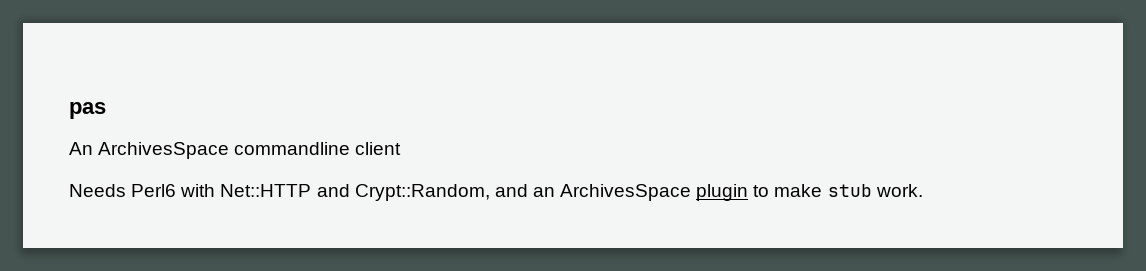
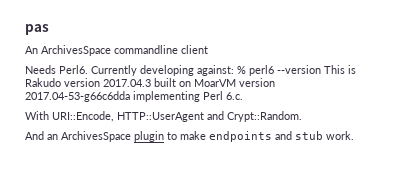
[131,184,528,201] Perl6 with Net::HTTP and Crypt::Random, and -> [59,65,356,76] [25,78,275,87] [25,91,243,102] [25,111,302,122] [25,131,44,140] Perl6. Currently developing against: % perl6 --version This is Rakudo version 2017.04.3 built on MoarVM version 2017.04-53-g66c6dda implementing Perl 6.c. // With URI::Encode, HTTP::UserAgent and Crypt::Random. // And
(823, 190) none -> [209,131,292,142] endpoints and

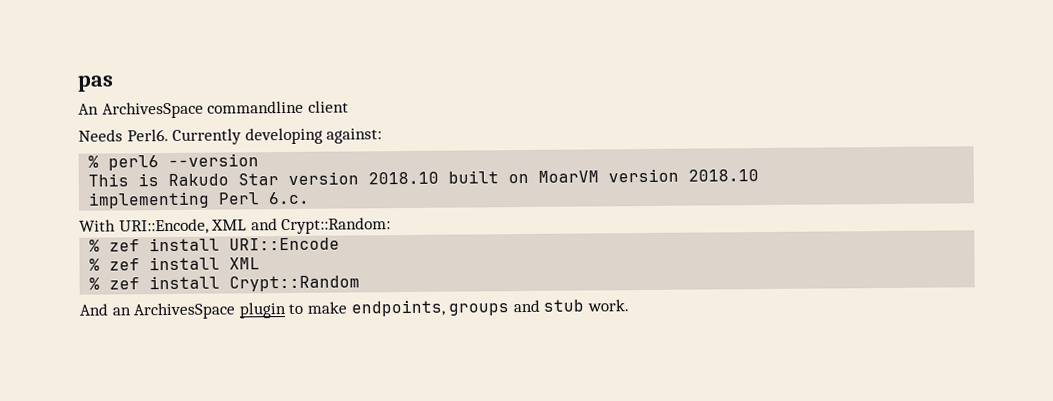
(234, 70) none -> (383, 136) //
(321, 69) none -> (260, 160) //
[64,78,151,87] version 2017.04.3 -> [238,171,440,186] Star version 2018.10
[25,91,130,102] 2017.04-53-g66c6dda -> [688,169,760,182] 2018.10 //
[117,111,302,122] HTTP::UserAgent and Crypt::Random. -> [211,217,392,235] [89,237,341,252] [89,256,261,271] [89,275,361,292] XML and Crypt::Random: // % zef install URI::Encode // % zef install XML // % zef install Crypt::Random
[209,131,272,142] endpoints -> [350,299,510,317] endpoints, groups

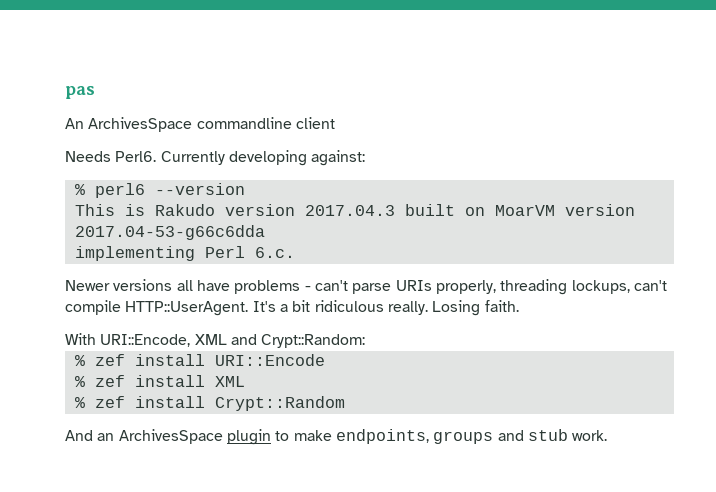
[238,171,440,186] Star version 2018.10 -> [224,204,395,216] version 2017.04.3
[688,169,760,182] 2018.10 -> [74,225,265,240] 2017.04-53-g66c6dda
(311, 198) none -> [65,279,667,295] [65,300,519,316] // Newer versions all have problems - can't parse URIs properly, threading lockups, can't compile HTTP::UserAgent. It's a bit ridiculous really. Losing faith.

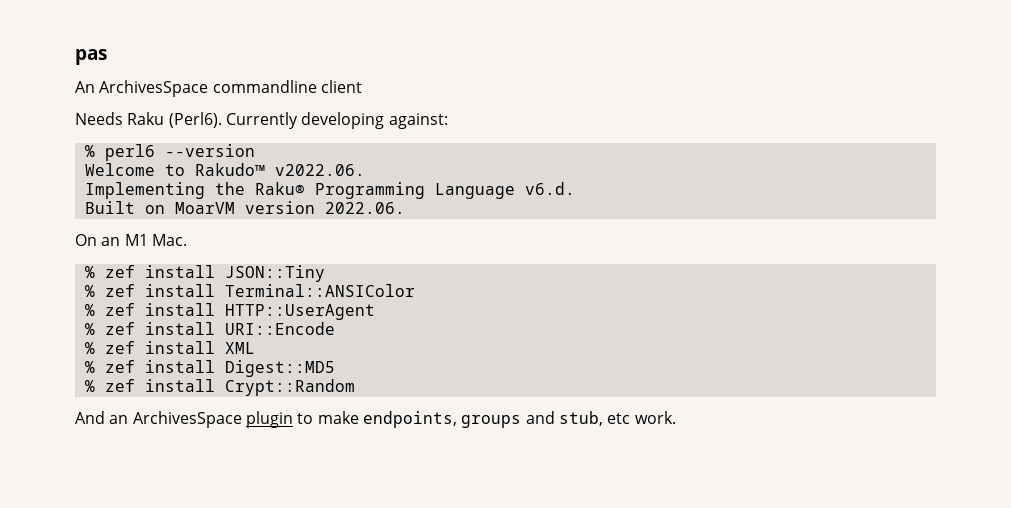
[115,151,157,162] Perl6. -> [127,112,222,128] Raku (Perl6).
[74,204,635,216] [74,225,265,240] [74,246,295,261] [65,279,667,295] [65,300,519,316] [65,333,366,348] This is Rakudo version 2017.04.3 built on MoarVM version 2017.04-53-g66c6dda // implementing Perl 6.c. // Newer versions all have problems - can't parse URIs properly, threading lockups, can't compile HTTP::UserAgent. It's a bit ridiculous really. Losing faith. // With URI::Encode, XML and Crypt::Random: -> [84,163,365,176] [84,182,575,199] [84,201,405,214] [75,234,187,246] [84,265,325,282] [84,284,415,297] [84,303,375,320] Welcome to Rakudo™ v2022.06. // Implementing the Raku® Programming Language v6.d. // Built on MoarVM version 2022.06. // On an M1 Mac. // % zef install JSON::Tiny // % zef install Terminal::ANSIColor // % zef install HTTP::UserAgent
(245, 381) none -> [84,360,335,377] // % zef install Digest::MD5
[527,429,568,441] stub -> [558,411,631,426] stub, etc

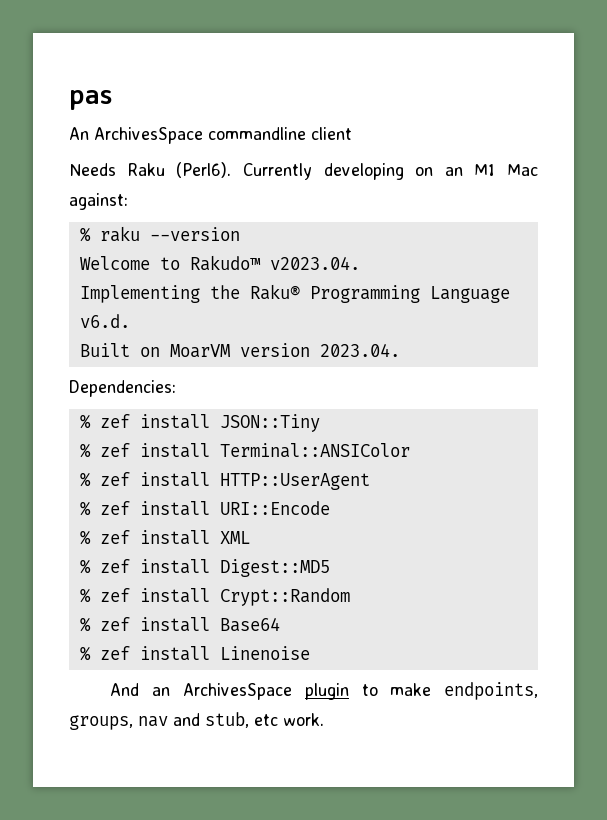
(385, 120) none -> [415,164,538,176] on an M1 Mac
[104,144,155,161] perl6 -> [99,226,140,242] raku
[274,164,365,176] v2022.06. -> [269,256,360,270] v2023.04.
[324,202,405,214] [75,234,187,246] 2022.06. // On an M1 Mac. -> [319,343,400,357] [69,380,176,397] 2023.04. // Dependencies:
(355, 387) none -> [79,617,280,632] [79,646,310,661] // % zef install Base64 // % zef install Linenoise
[461,415,522,428] groups -> [69,715,168,730] groups, nav

